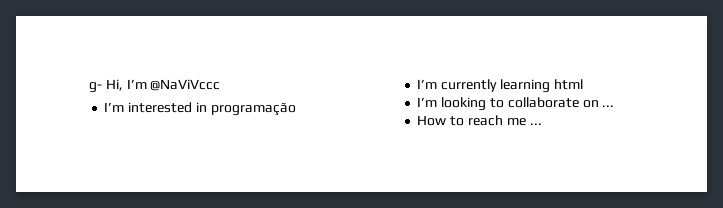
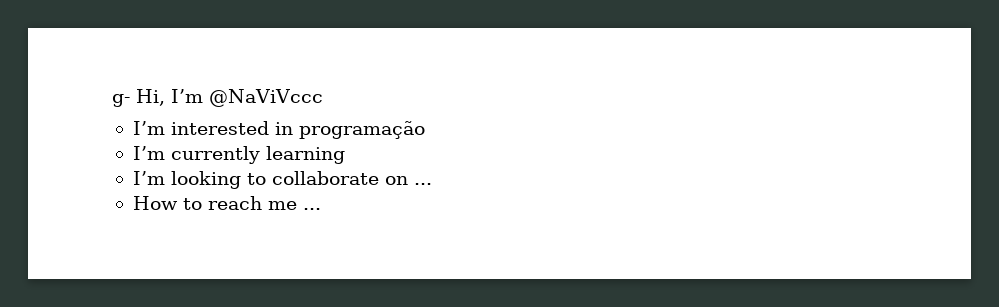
[553,79,583,90] html -> (345, 155) none

